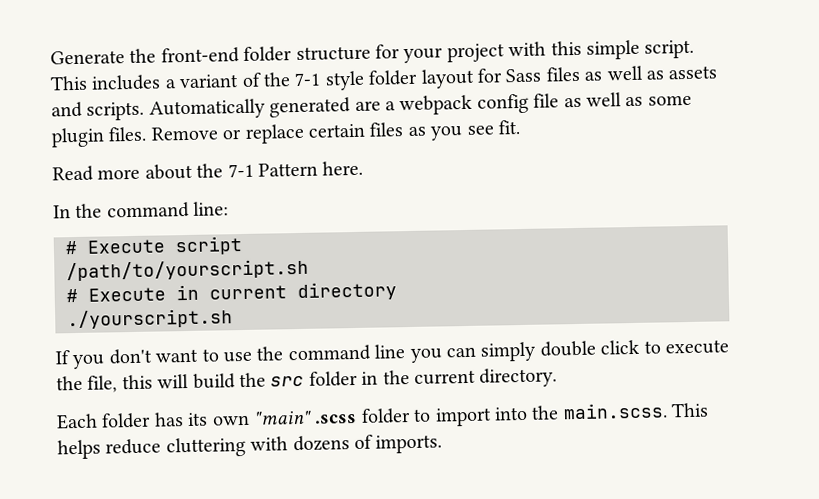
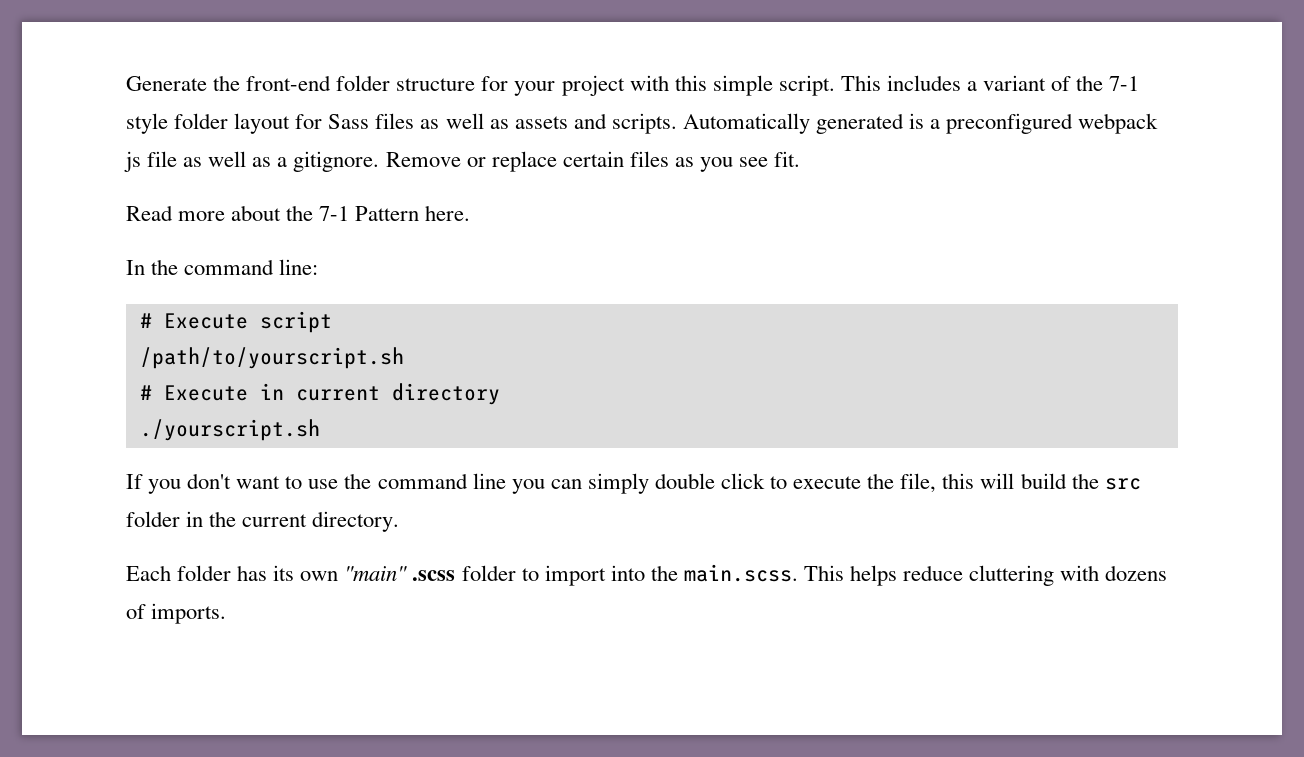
[354,93,529,116] are a webpack config -> [909,113,1159,134] [124,151,141,172] is a preconfigured webpack js
[647,94,692,106] [51,126,148,148] some plugin files. -> [277,151,380,172] a gitignore.

